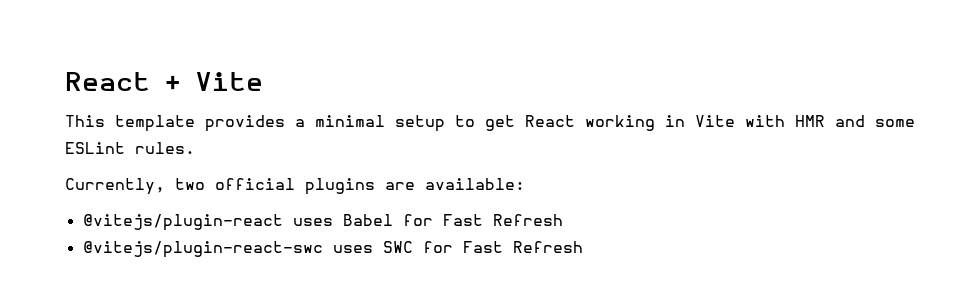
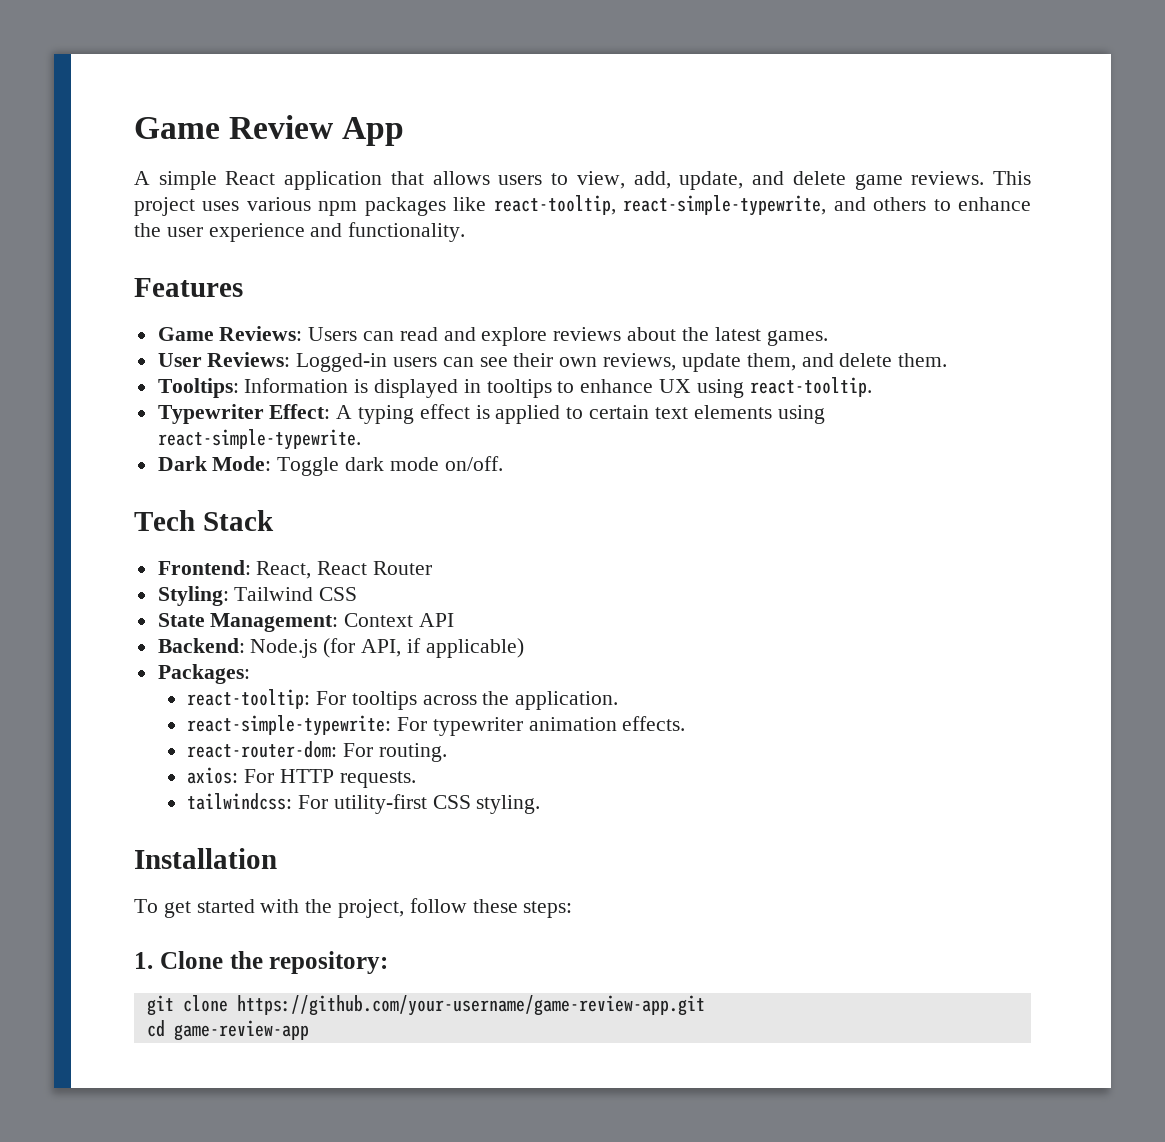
[65,72,263,91] [65,115,915,132] [65,142,195,154] [65,178,525,195] [82,214,563,231] [82,241,583,258] React + Vite // This template provides a minimal setup to get React working in Vite with HMR and some ESLint rules. // Currently, two official plugins are available: // @vitejs/plugin-react uses Babel for Fast Refresh // @vitejs/plugin-react-swc uses SWC for Fast Refresh -> [134,115,405,146] [134,171,1032,190] [134,195,1031,216] [134,222,466,242] [134,278,243,297] [157,326,828,346] [157,352,948,372] [157,377,872,398] [157,404,825,424] [157,429,361,450] [157,456,503,476] [134,510,274,531] [157,560,433,579] [157,586,358,606] [157,613,455,632] [157,638,524,658] [157,664,250,684] [187,689,619,710] [187,715,686,736] [187,741,447,762] [187,767,416,788] [187,793,541,814] [134,848,277,869] [134,898,573,918] [134,951,389,974] [146,995,705,1016] [146,1020,309,1041] Game Review App // A simple React application that allows users to view, add, update, and delete game reviews. This project uses various npm packages like react-tooltip, react-simple-typewrite, and others to enhance the user experience and functionality. // Features // Game Reviews: Users can read and explore reviews about the latest games. // User Reviews: Logged-in users can see their own reviews, update them, and delete them. // Tooltips: Information is displayed in tooltips to enhance UX using react-tooltip. // Typewriter Effect: A typing effect is applied to certain text elements using react-simple-typewrite. // Dark Mode: Toggle dark mode on/off. // Tech Stack // Frontend: React, React Router // Styling: Tailwind CSS // State Management: Context API // Backend: Node.js (for API, if applicable) // Packages: // react-tooltip: For tooltips across the application. // react-simple-typewrite: For typewriter animation effects. // react-router-dom: For routing. // axios: For HTTP requests. // tailwindcss: For utility-first CSS styling. // Installation // To get started with the project, follow these steps: // 1. Clone the repository: // git clone https://github.com/your-username/game-review-app.git // cd game-review-app

